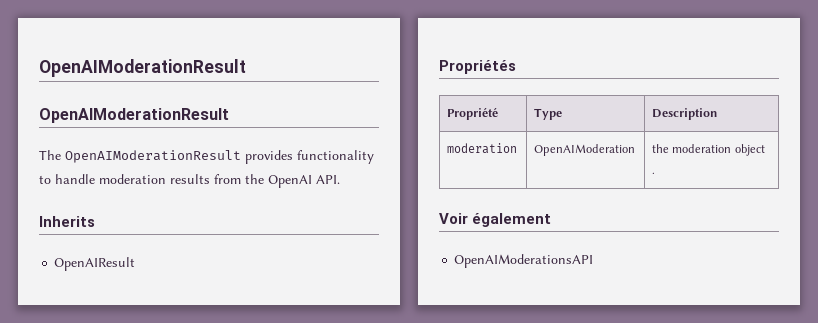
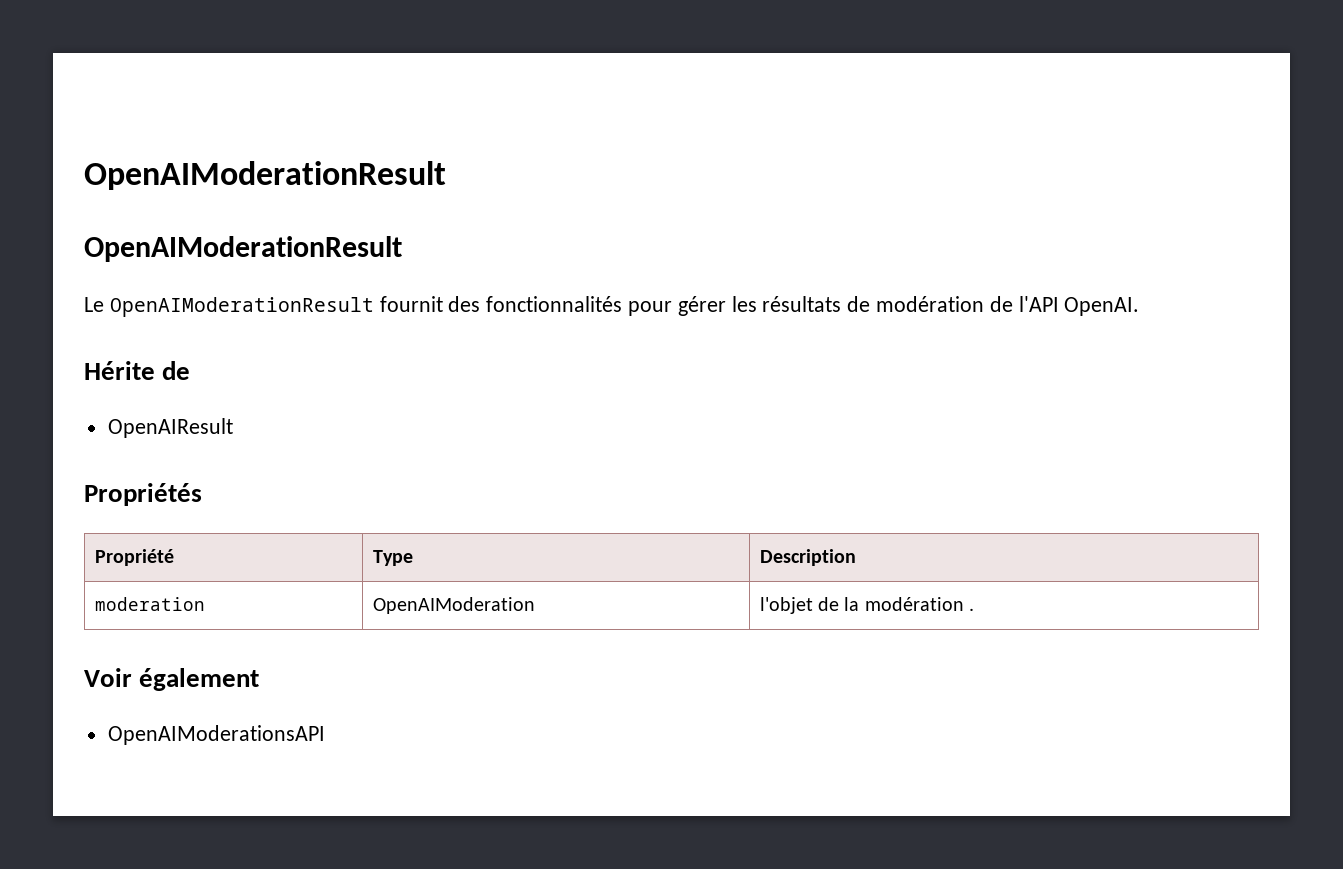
[39,150,374,164] [39,174,340,188] [39,216,95,227] The OpenAIModerationResult provides functionality to handle moderation results from the OpenAI API. // Inherits -> [84,296,1140,317] [84,361,191,380] Le OpenAIModerationResult fournit des fonctionnalités pour gérer les résultats de modération de l'API OpenAI. // Hérite de
[652,144,765,156] the moderation object -> [759,597,964,614] l'objet de la modération

